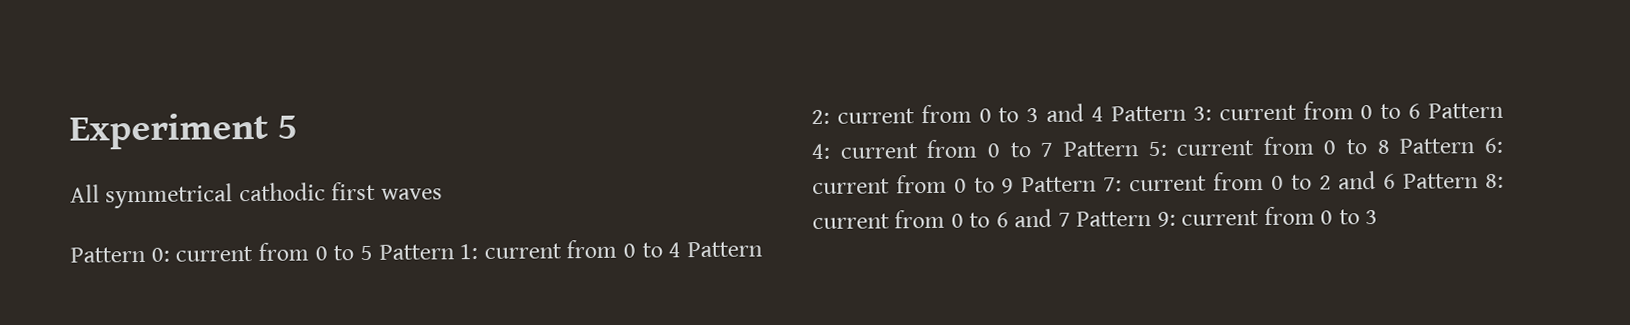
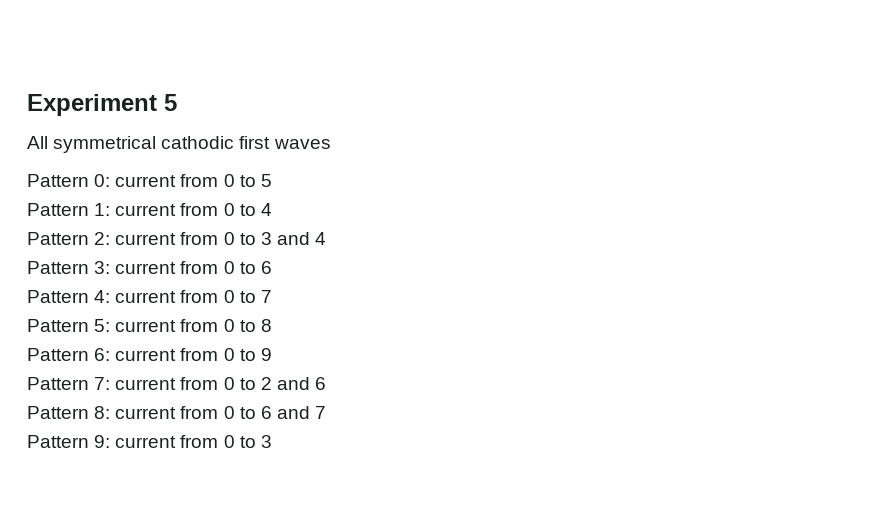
(373, 253) none -> (272, 180) //
(682, 250) none -> (272, 209) //
(1105, 114) none -> (327, 238) //
(1422, 111) none -> (272, 267) //
(1054, 149) none -> (272, 296) //
(1390, 146) none -> (272, 325) //
(1015, 186) none -> (272, 354) //
(1397, 181) none -> (327, 383) //
(1071, 219) none -> (327, 412) //

